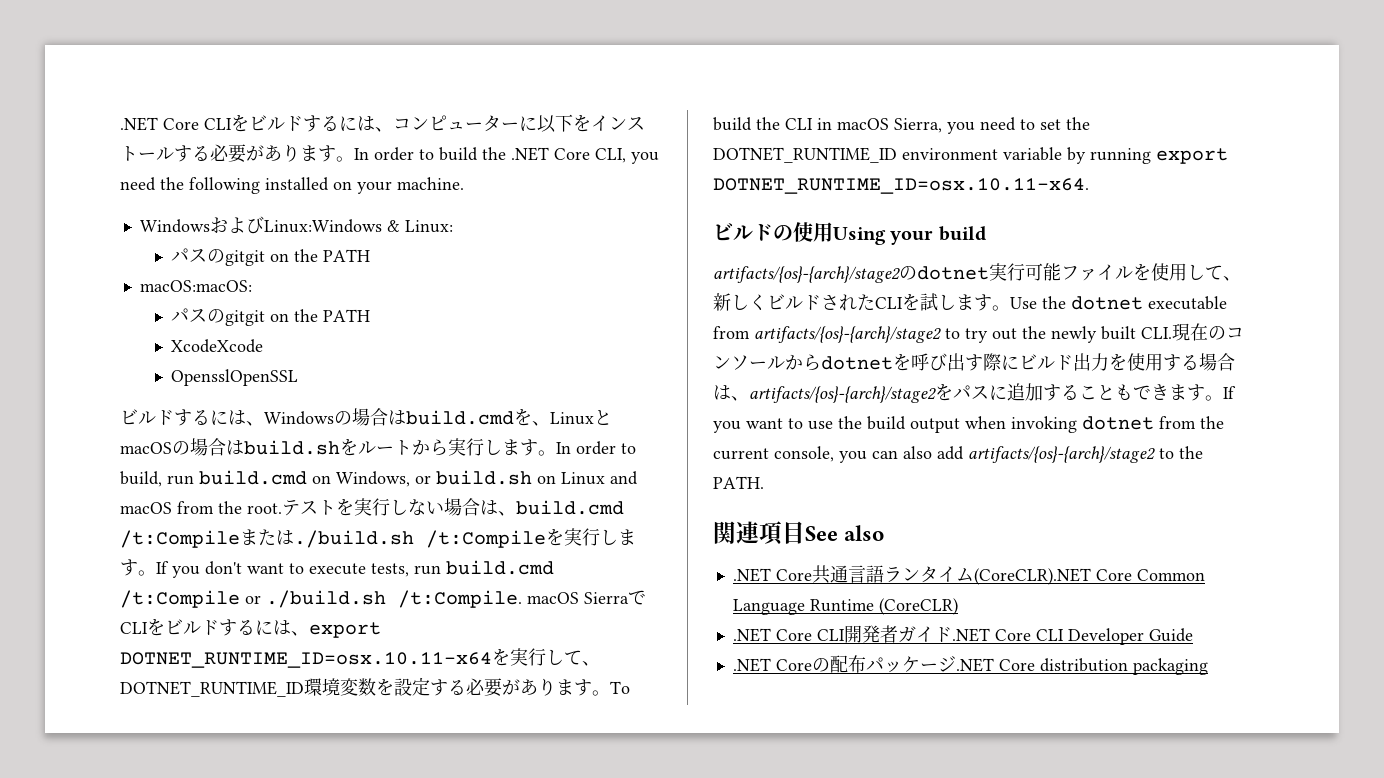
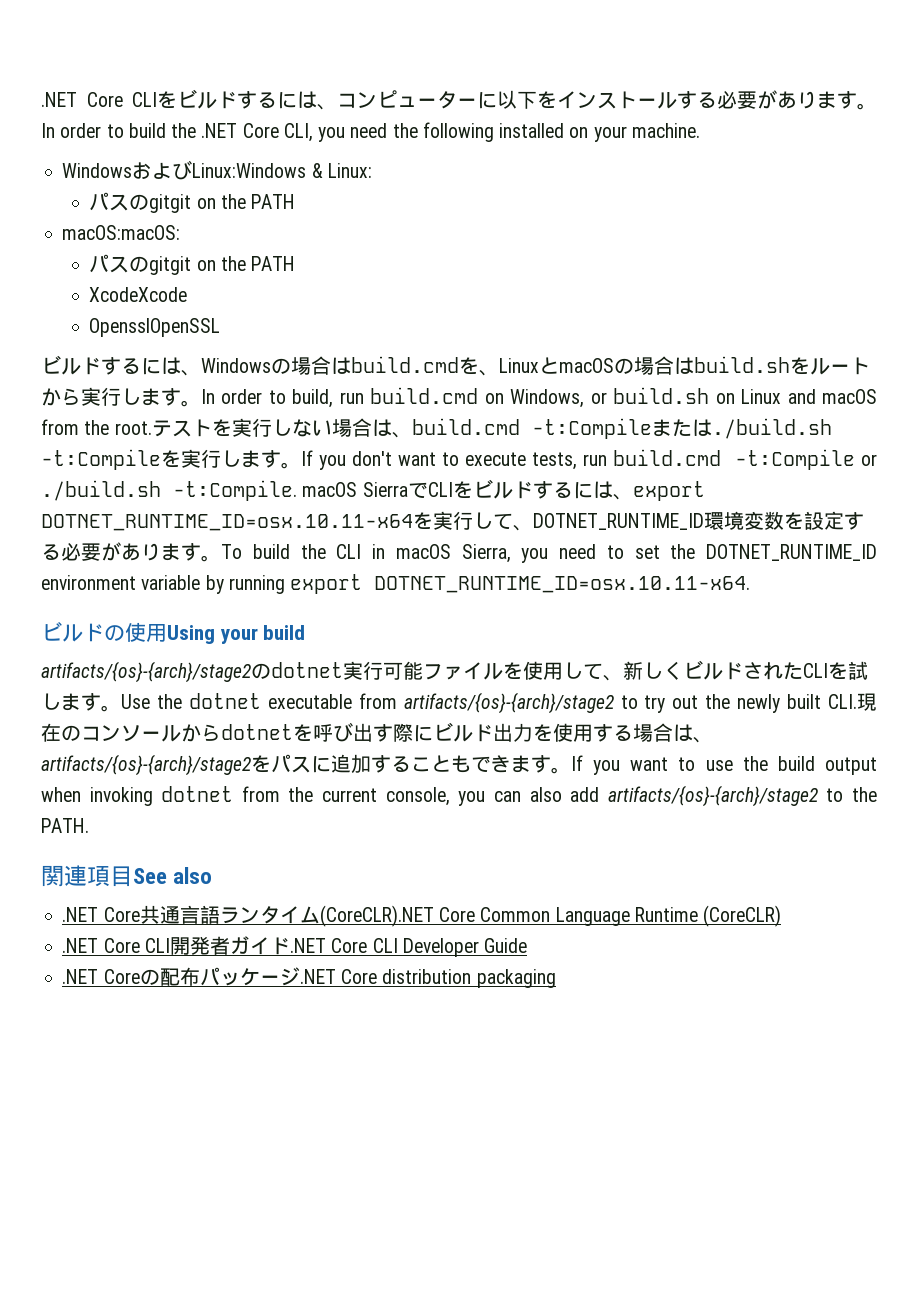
[120,530,240,548] /t:Compile -> [531,418,652,439] -t:Compile
[426,530,546,548] /t:Compile -> [41,449,161,470] -t:Compile
[120,590,240,608] /t:Compile -> [734,449,855,470] -t:Compile
[398,590,522,608] /t:Compile. -> [173,480,297,501] -t:Compile.

